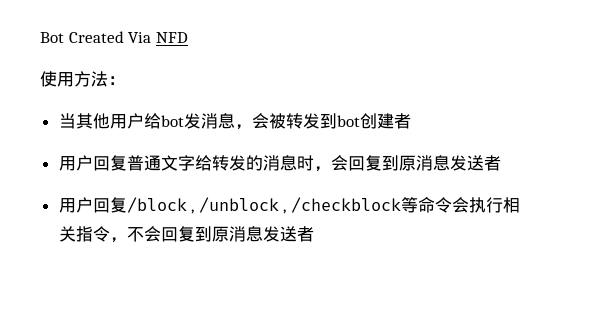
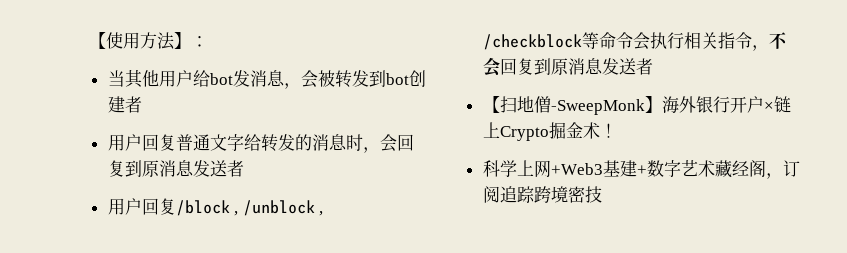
[40,31,188,43] Bot Created Via NFD // -> [89,32,106,49] 【
(108, 79) none -> [174,32,191,49] 】
(314, 234) none -> [482,96,791,115] [482,122,617,141] [482,160,800,179] [482,186,602,203] // 【扫地僧-SweepMonk】海外银行开户×链上Crypto掘金术！ // 科学上网+Web3基建+数字艺术藏经阁，订阅追踪跨境密技

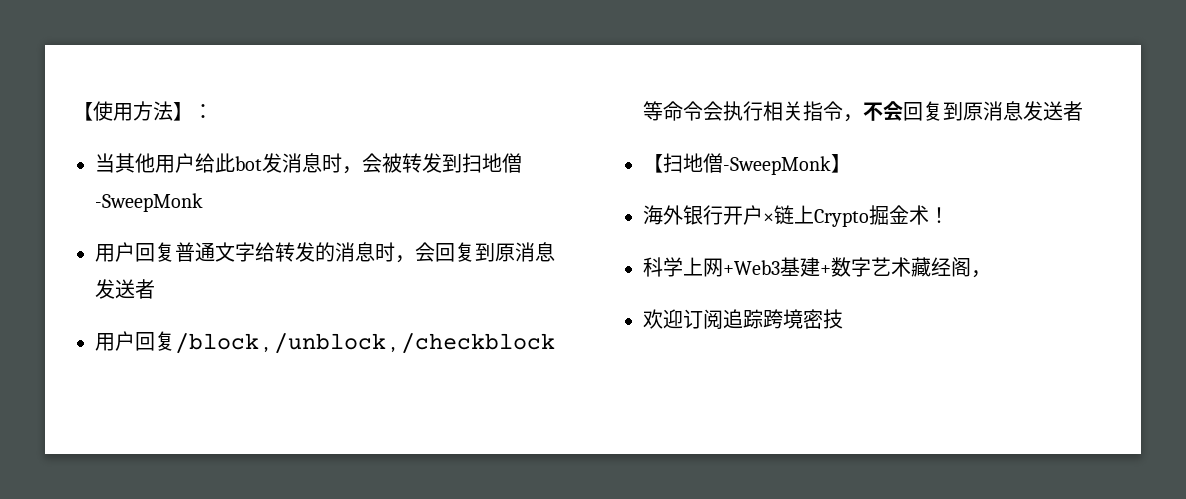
(210, 78) none -> [215,153,235,173] 此
(285, 78) none -> [322,153,342,173] 时
[385,70,426,87] [107,96,142,113] bot创建者 -> [462,153,522,173] [95,193,203,212] 扫地僧-SweepMonk
(662, 104) none -> (851, 163) //
(783, 176) none -> [643,309,683,329] // 欢迎

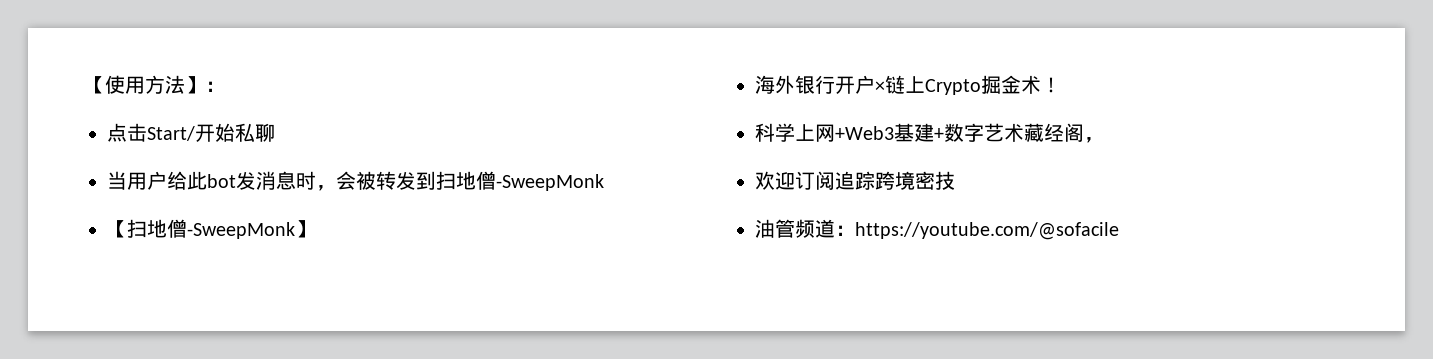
(213, 111) none -> [107,123,275,142] // 点击Start/开始私聊
[115,153,155,173] 其他 -> (127, 180) none
[95,242,555,263] [95,279,155,299] [95,331,555,354] [643,101,1083,122] // 用户回复普通文字给转发的消息时，会回复到原消息发送者 // 用户回复/block , /unblock , /checkblock等命令会执行相关指令，不会回复到原消息发送者 -> (604, 182) none
(843, 319) none -> [755,219,1119,240] // 油管频道：https://youtube.com/@sofacile

